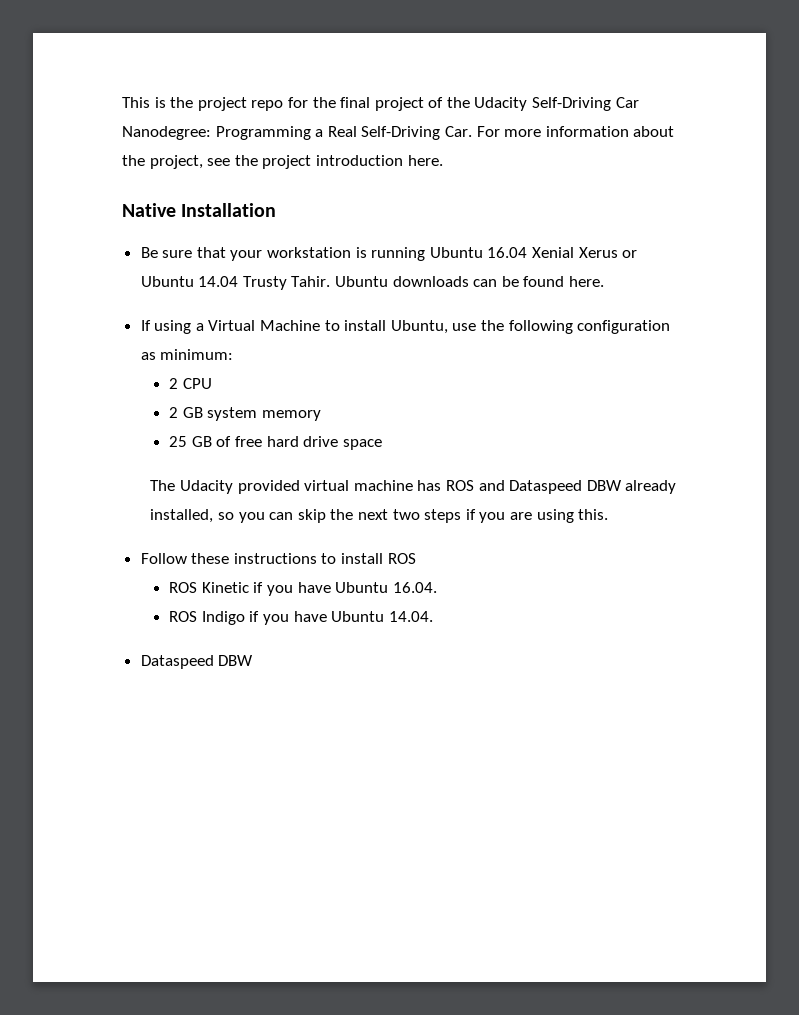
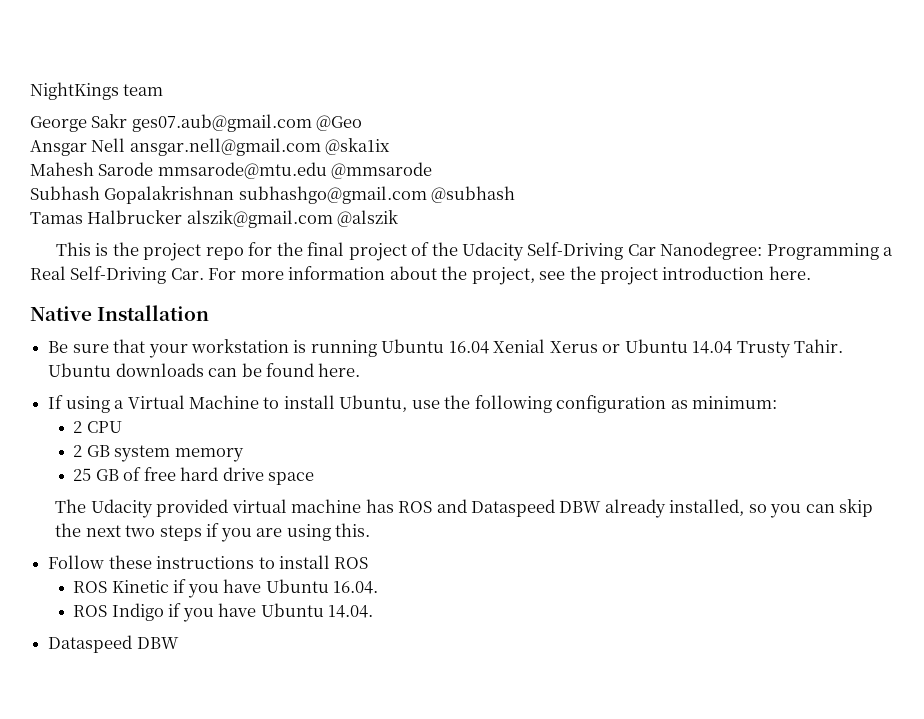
(122, 102) none -> [30,82,164,100] [30,114,363,132] [30,138,391,156] [30,162,433,179] [30,186,516,204] [30,210,399,228] NightKings team // George Sakr ges07.aub@gmail.com @Geo // Ansgar Nell ansgar.nell@gmail.com @ska1ix // Mahesh Sarode mmsarode@mtu.edu @mmsarode // Subhash Gopalakrishnan subhashgo@gmail.com @subhash // Tamas Halbrucker alszik@gmail.com @alszik //

